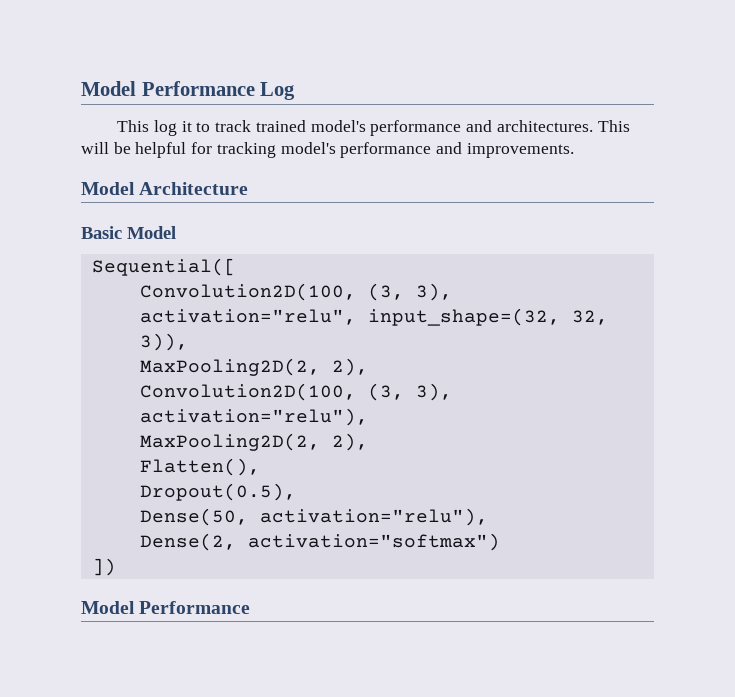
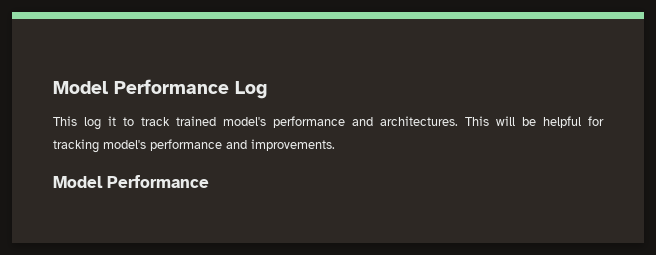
[81,182,249,195] [81,226,176,239] [91,258,236,276] [139,283,452,301] [139,308,608,326] [139,333,188,351] [139,358,368,376] [139,383,452,401] [139,408,368,426] [139,433,368,451] [139,458,260,476] [139,483,296,501] [139,508,488,526] [139,533,500,551] [91,558,116,576] // Model Architecture // Basic Model // Sequential([ // Convolution2D(100, (3, 3), activation="relu", input_shape=(32, 32, 3)), // MaxPooling2D(2, 2), // Convolution2D(100, (3, 3), activation="relu"), // MaxPooling2D(2, 2), // Flatten(), // Dropout(0.5), // Dense(50, activation="relu"), // Dense(2, activation="softmax") // ]) -> (335, 145) none

